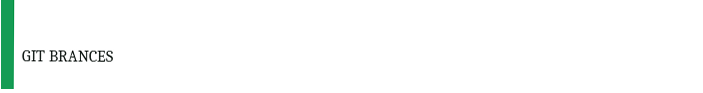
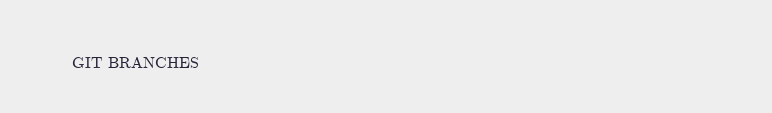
[48,50,114,62] BRANCES -> [108,57,199,68] BRANCHES

